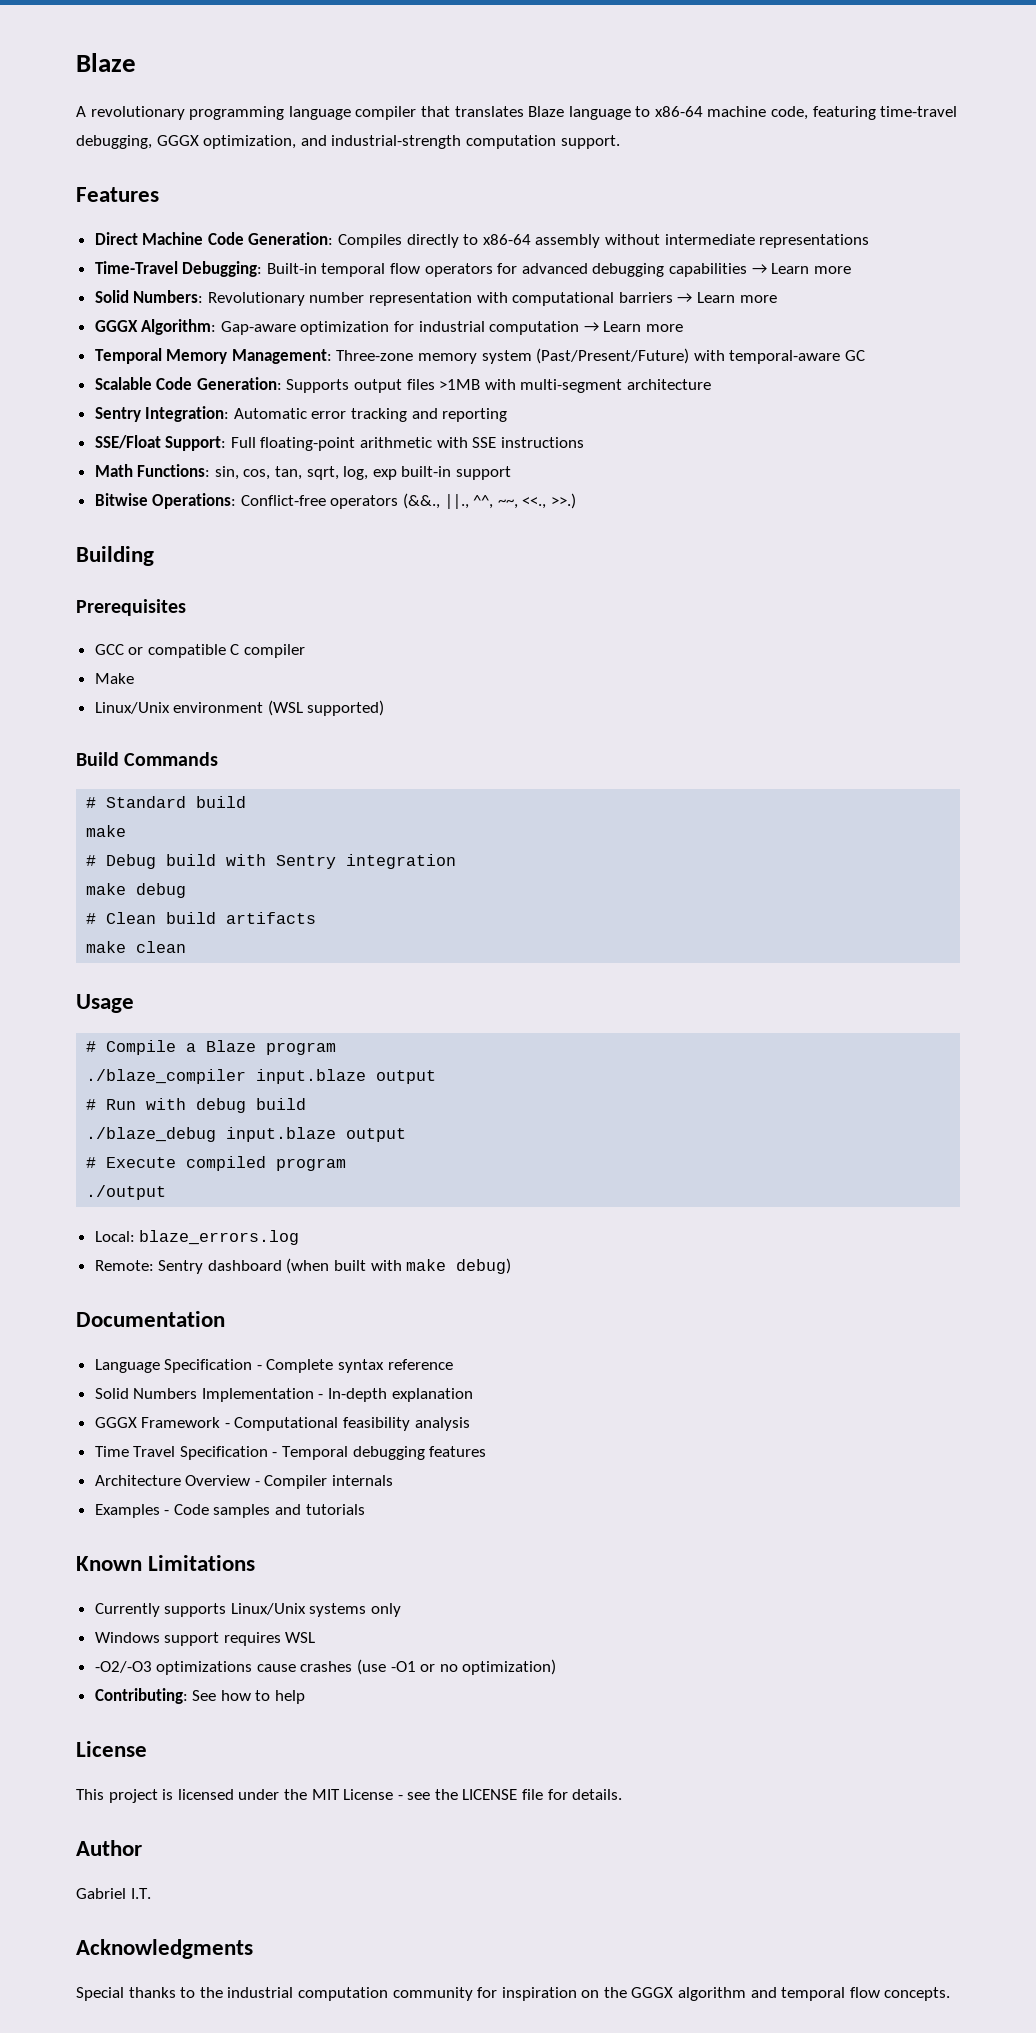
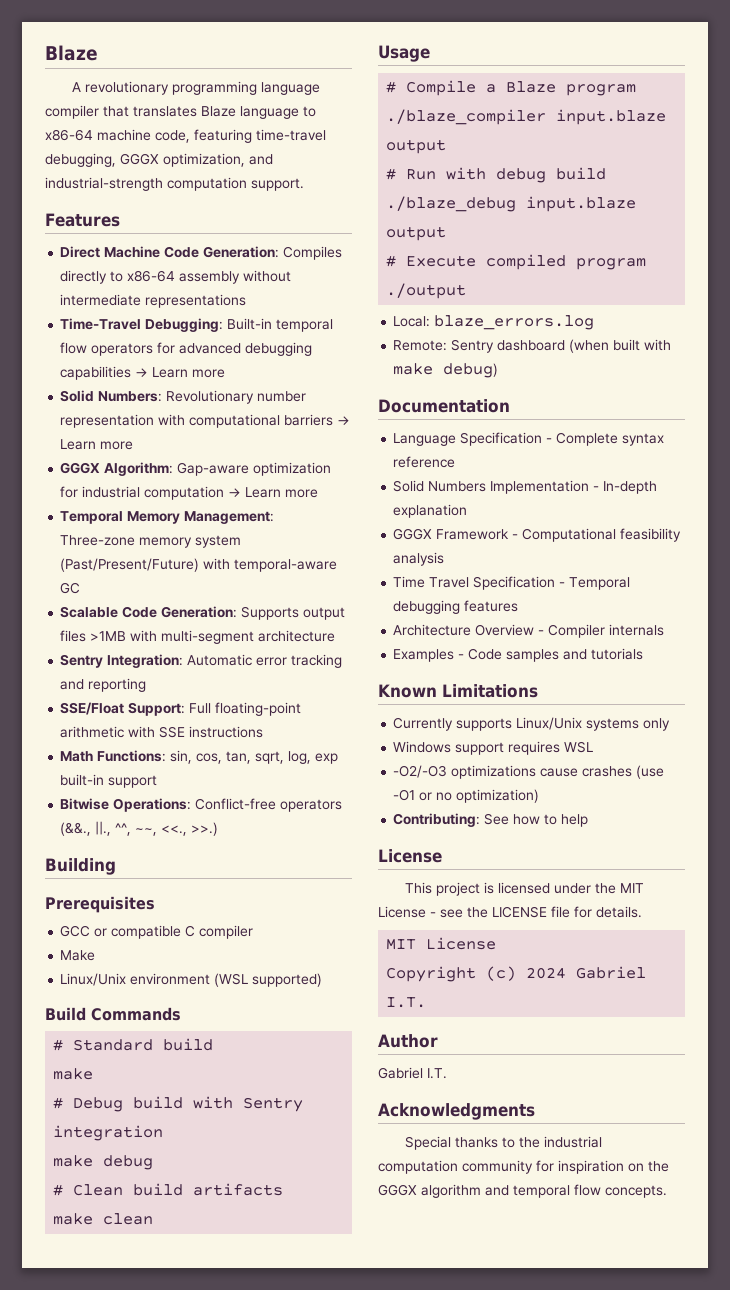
(623, 1794) none -> [386,937,497,950] [386,966,647,982] [386,997,427,1008] // MIT License // Copyright (c) 2024 Gabriel I.T.

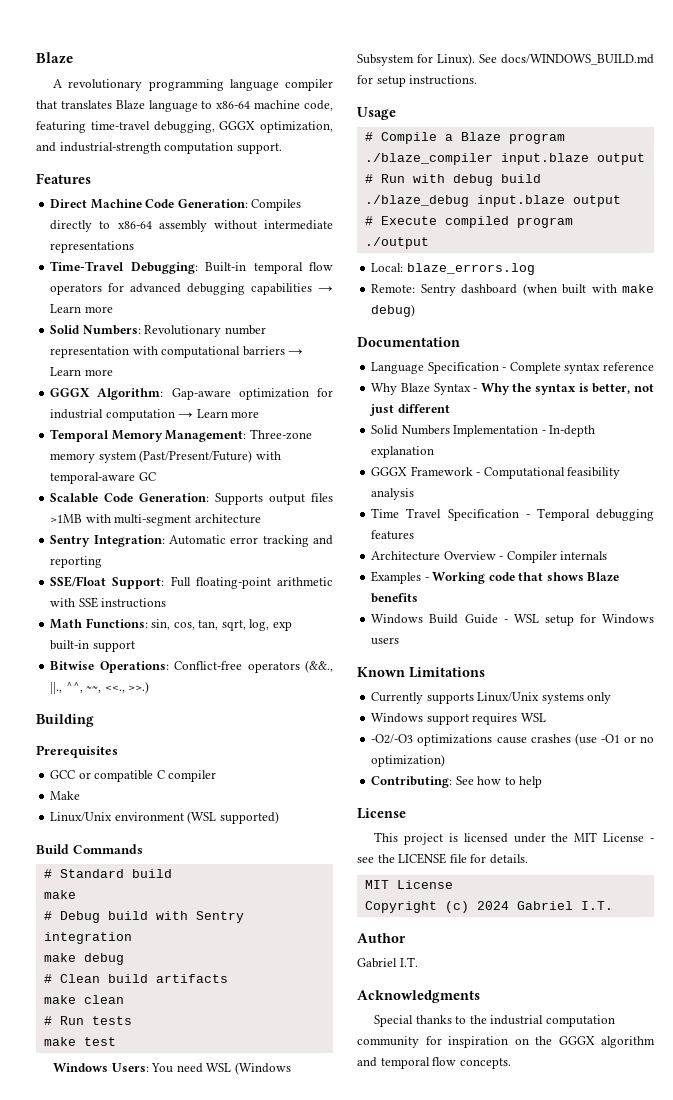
(154, 1219) none -> [43,1016,132,1025] [43,1037,116,1046] [53,1062,291,1075] [357,53,654,66] [357,75,478,87] // # Run tests // make test // Windows Users: You need WSL (Windows Subsystem for Linux). See docs/WINDOWS_BUILD.md for setup instructions.
(456, 462) none -> [371,383,654,395] [369,404,450,416] // Why Blaze Syntax - Why the syntax is better, not just different
[468,648,644,662] Code samples and tutorials -> [432,572,620,584] [371,593,419,603] [371,614,654,626] [371,637,400,645] Working code that shows Blaze benefits // Windows Build Guide - WSL setup for Windows users

